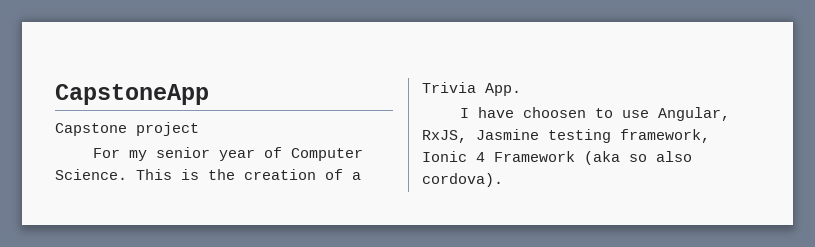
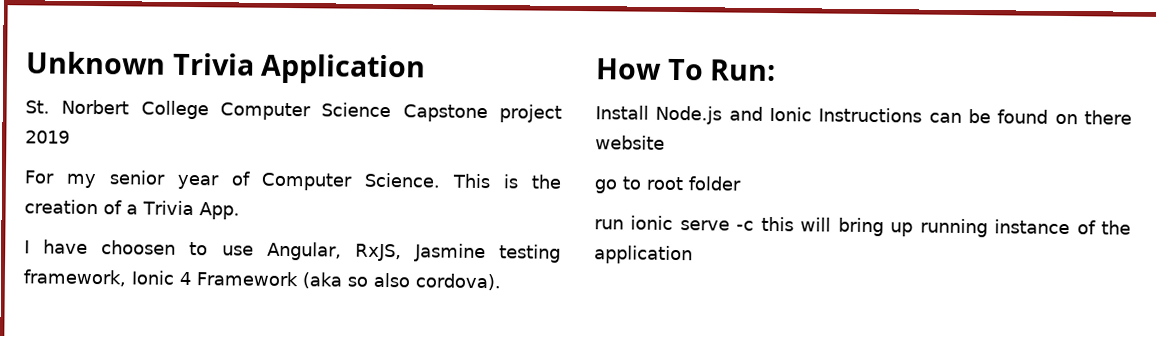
[55,84,209,105] CapstoneApp // -> [26,51,427,85] [25,99,392,121] Unknown Trivia Application // St. Norbert College Computer Science
(199, 129) none -> [25,130,70,144] 2019
(503, 180) none -> [595,58,777,82] [595,105,1132,125] [595,135,665,150] [594,176,741,194] [594,215,1131,238] [594,245,693,265] // How To Run: // Install Node.js and Ionic Instructions can be found on there website // go to root folder // run ionic serve -c this will bring up running instance of the application

